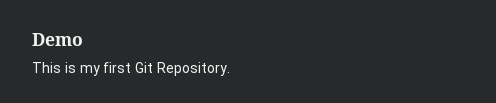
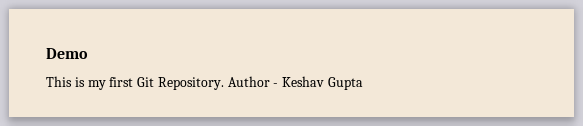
(230, 69) none -> [227,76,364,90] Author - Keshav Gupta

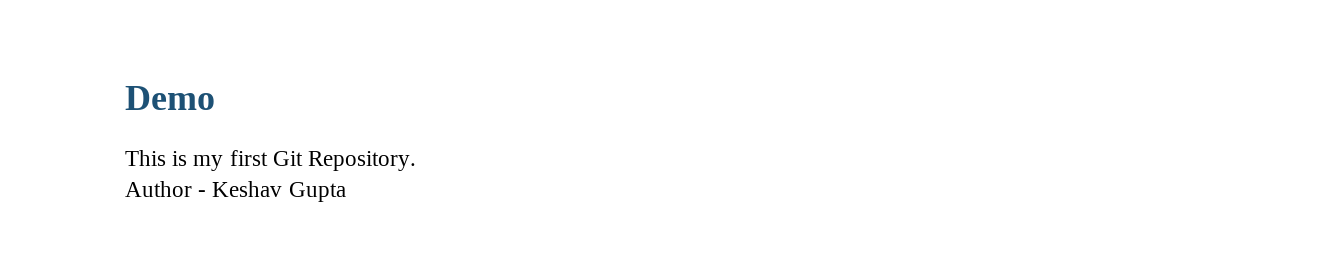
(224, 83) none -> (417, 161) //

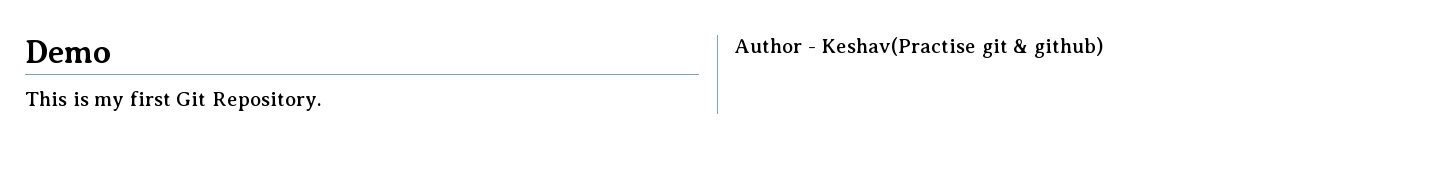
[212,181,346,202] Keshav Gupta -> [821,37,1103,58] Keshav(Practise git & github)

